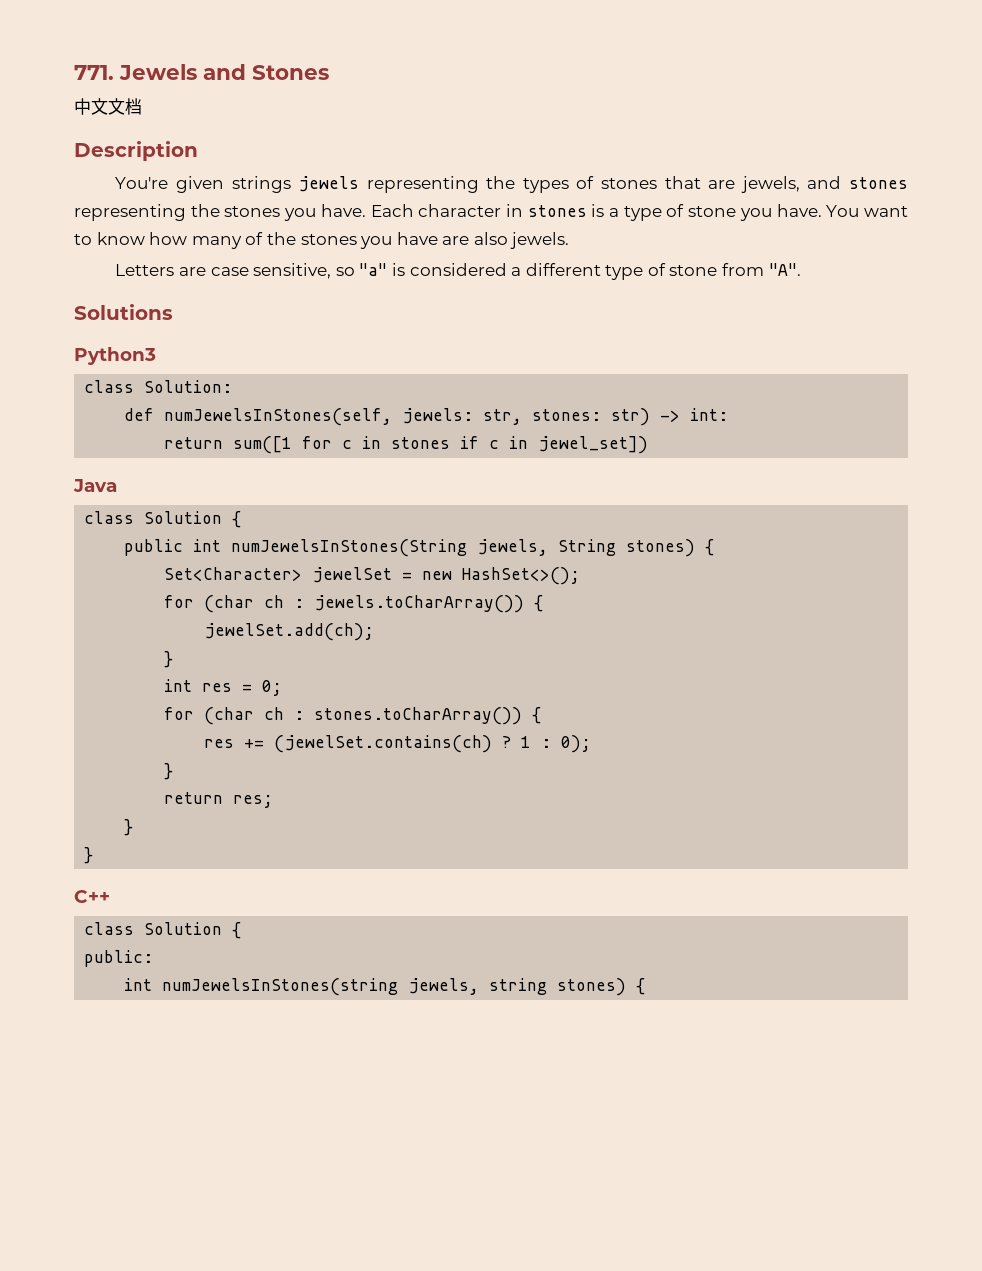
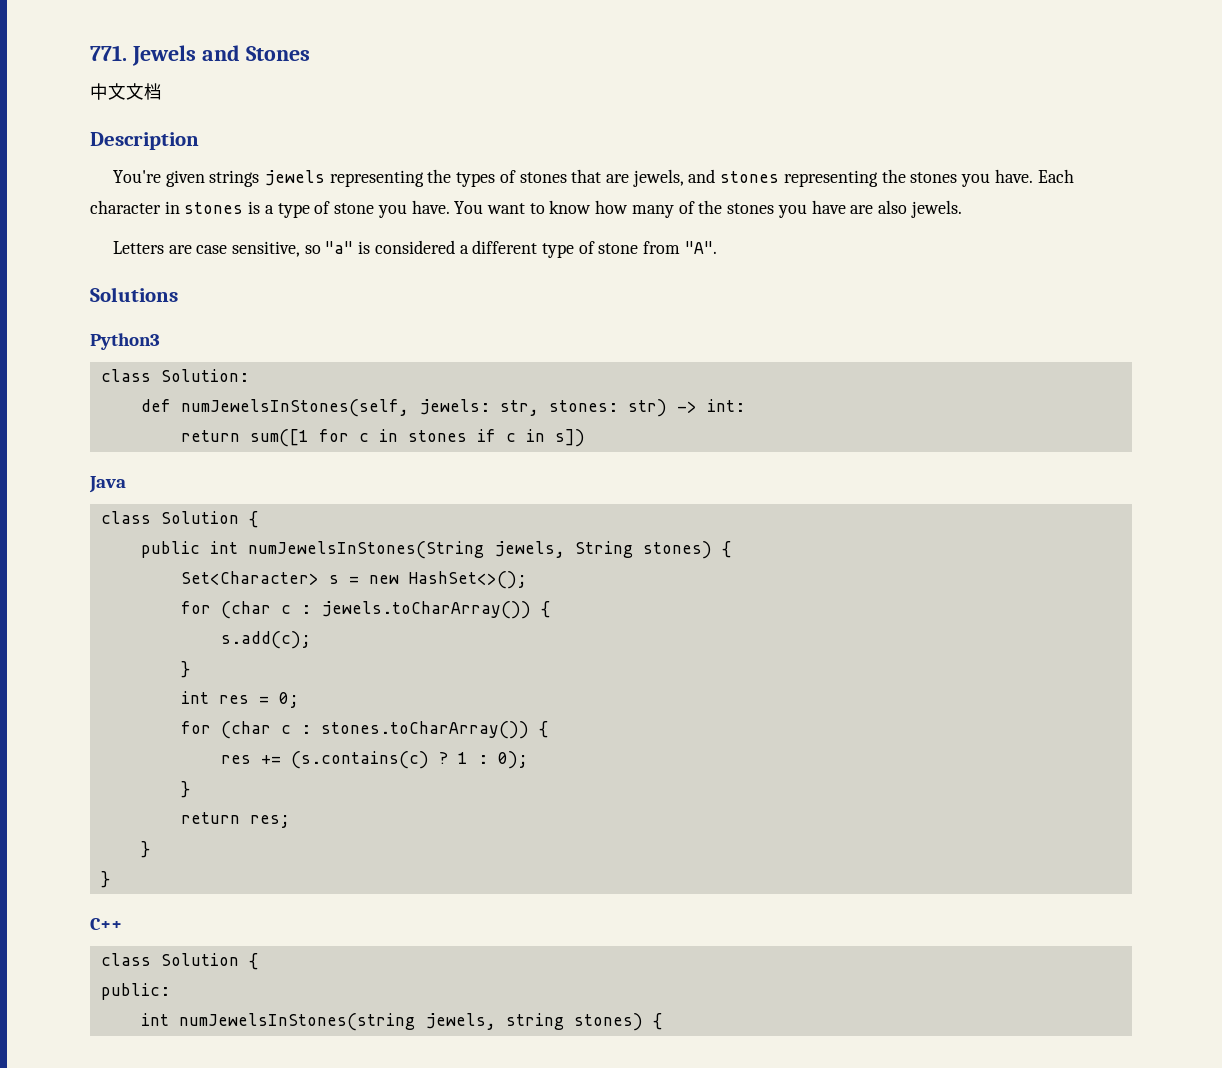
[538,436,649,454] jewel_set]) -> [554,429,585,447] s])
[312,567,393,583] jewelSet -> [328,575,339,584] s
[264,595,285,608] ch -> [280,605,291,614] c
[204,623,375,641] jewelSet.add(ch); -> [220,631,311,649] s.add(c);
[264,707,285,720] ch -> [280,725,291,734] c
[274,735,493,753] (jewelSet.contains(ch) -> [290,751,429,769] (s.contains(c)

